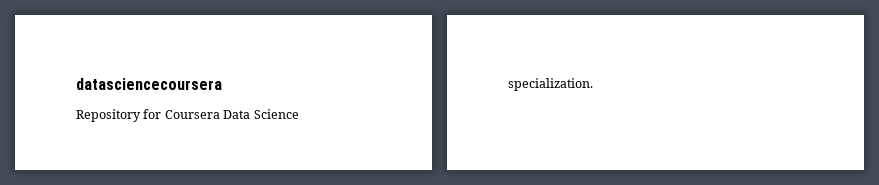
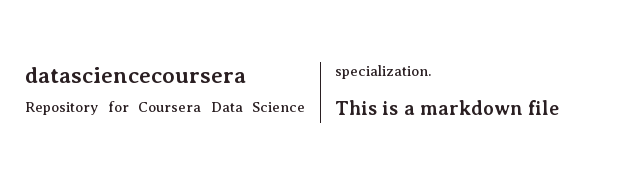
(593, 84) none -> [335,100,560,115] // This is a markdown file

